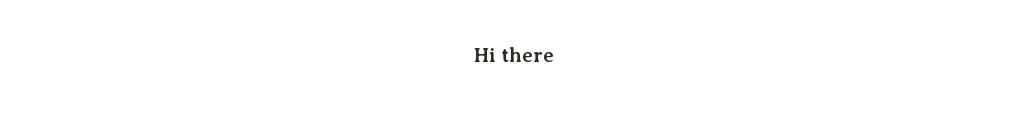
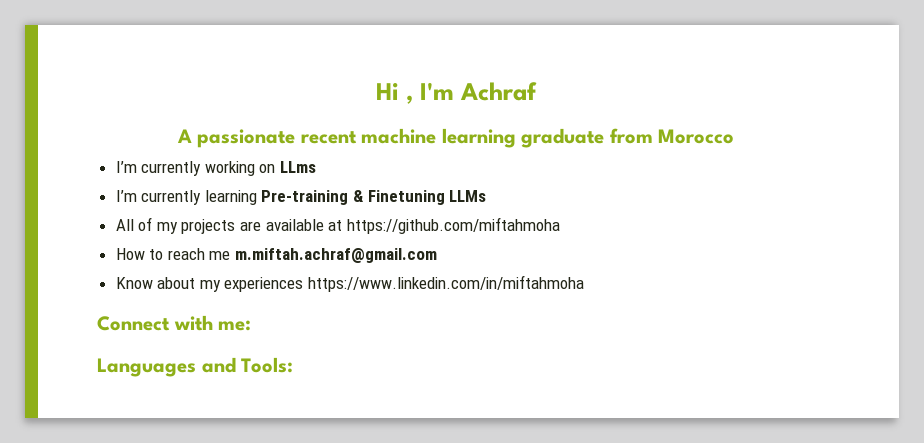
[501,47,555,62] there -> [406,82,537,104] [176,128,735,148] [115,161,317,176] [115,190,487,205] [115,217,560,234] [115,248,438,263] [115,275,585,292] [97,315,252,331] [97,357,294,377] , I'm Achraf // A passionate recent machine learning graduate from Morocco // I’m currently working on LLms // I’m currently learning Pre-training & Finetuning LLMs // All of my projects are available at https://github.com/miftahmoha // How to reach me m.miftah.achraf@gmail.com // Know about my experiences https://www.linkedin.com/in/miftahmoha // Connect with me: // Languages and Tools:

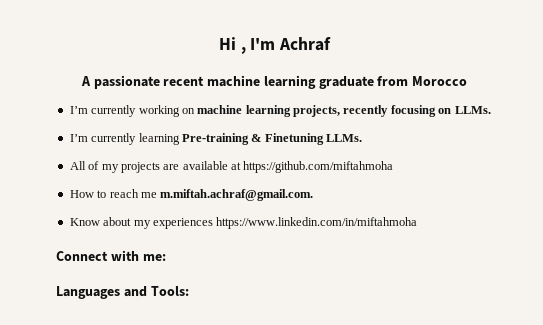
[280,161,317,173] LLms -> [197,105,491,117] machine learning projects, recently focusing on LLMs.
[449,190,487,202] LLMs -> [326,134,362,142] LLMs.
[235,248,438,263] m.miftah.achraf@gmail.com -> [160,189,314,201] m.miftah.achraf@gmail.com.

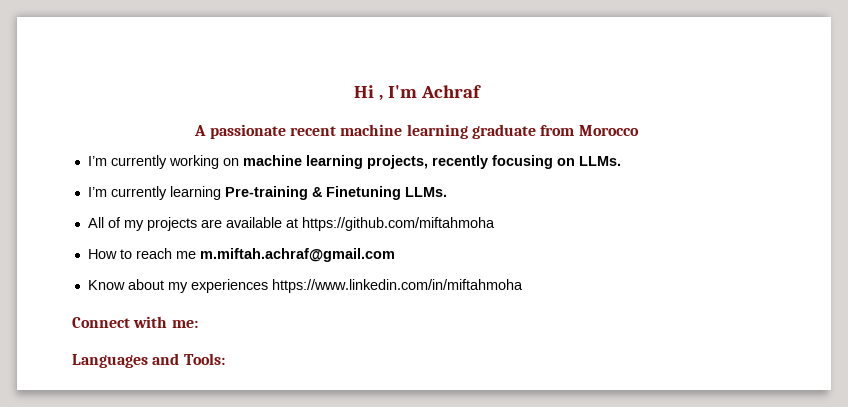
[160,189,314,201] m.miftah.achraf@gmail.com. -> [199,248,395,262] m.miftah.achraf@gmail.com

